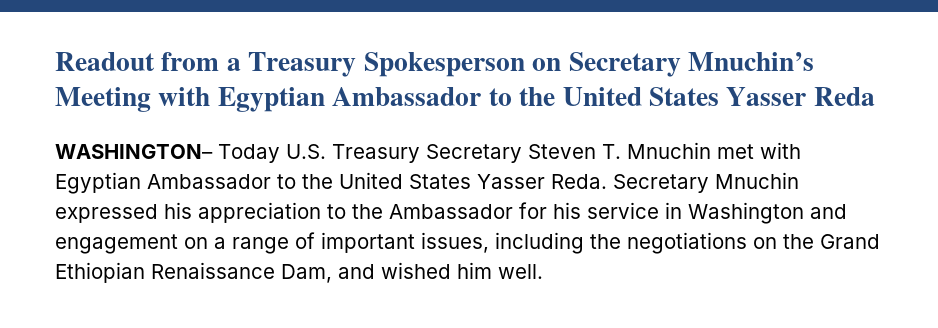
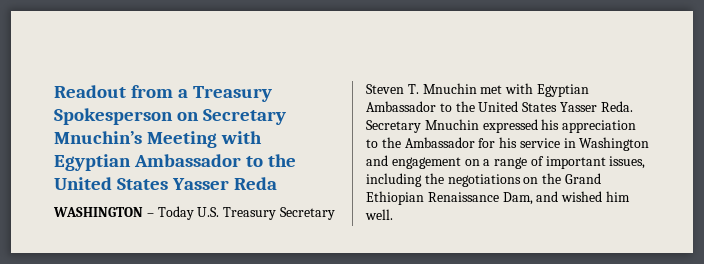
[55,144,213,159] WASHINGTON– -> [53,207,154,217] WASHINGTON –

